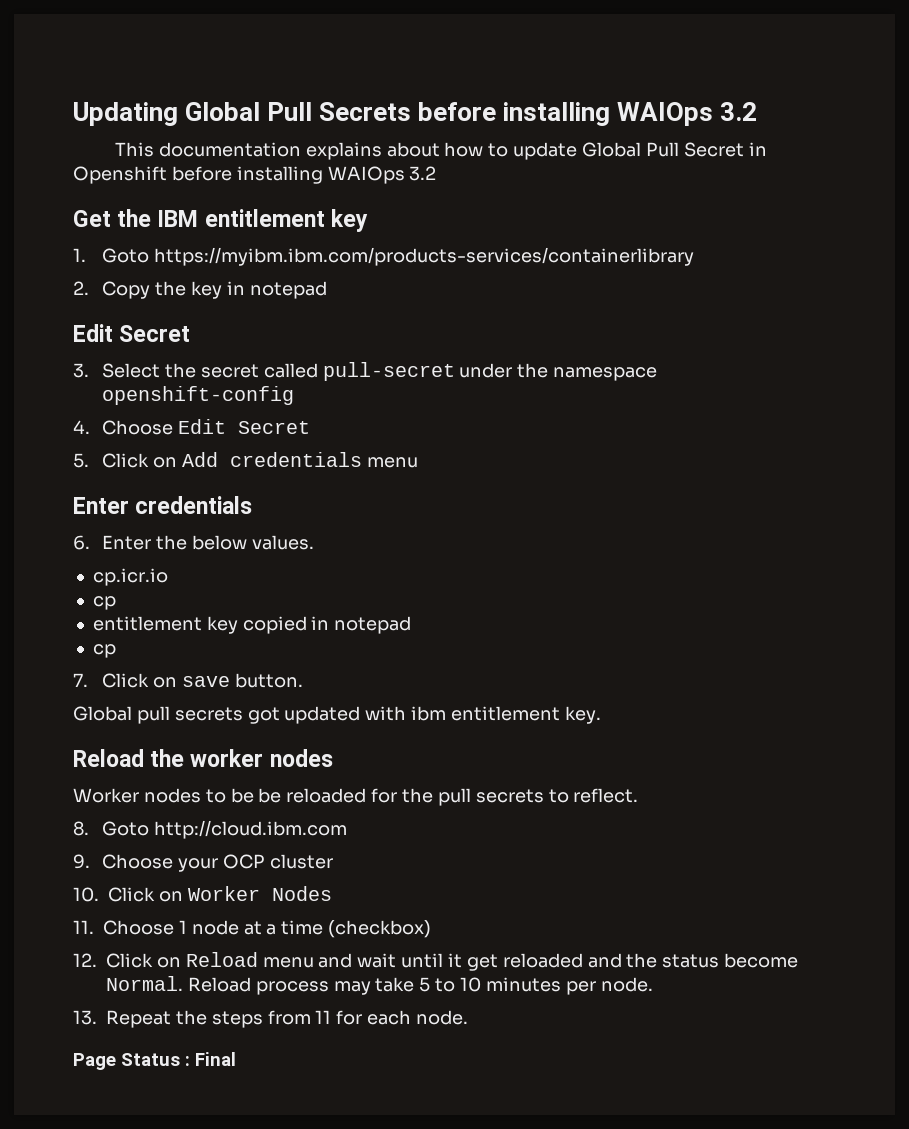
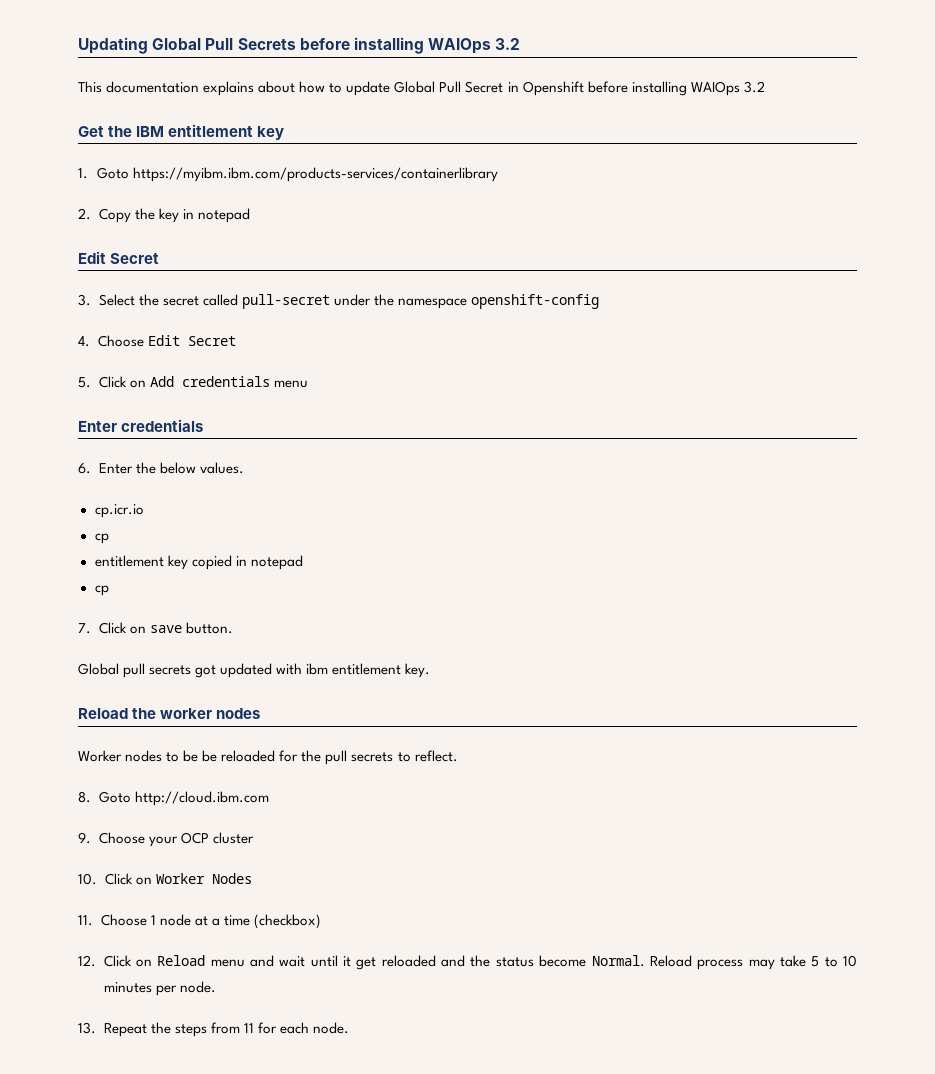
[73,1052,236,1070] // Page Status : Final -> (349, 1028) none

